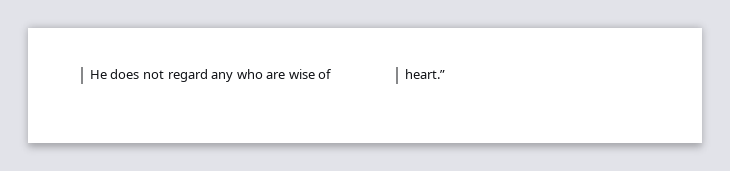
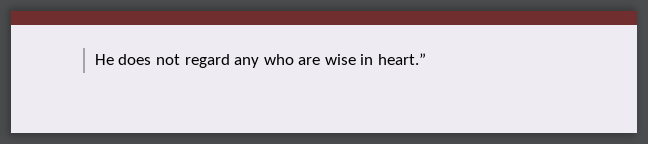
[318,69,333,79] of -> [360,54,374,65] in

